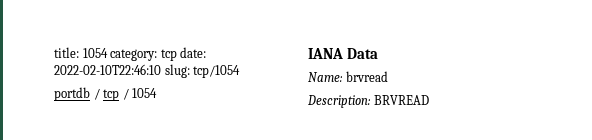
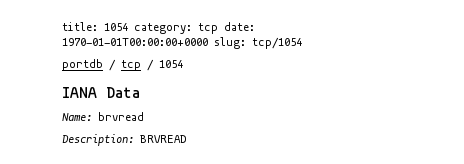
[54,64,161,75] 2022-02-10T22:46:10 -> [62,38,208,46] 1970-01-01T00:00:00+0000

